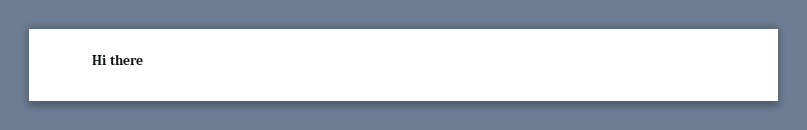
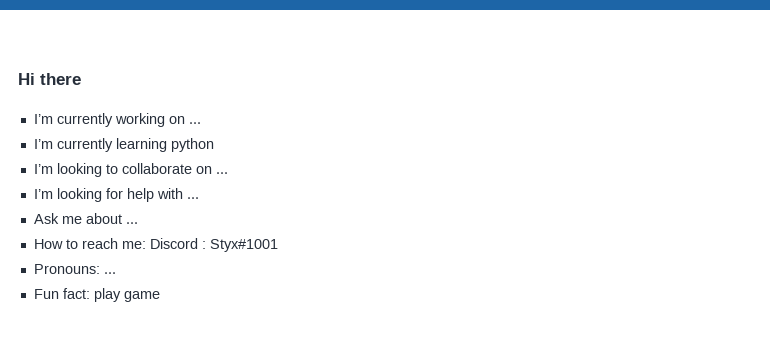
(143, 59) none -> [33,113,201,127] [33,138,214,152] [33,163,228,177] [33,188,199,202] [33,213,138,224] [33,238,278,252] [33,264,116,274] [33,288,160,302] // I’m currently working on ... // I’m currently learning python // I’m looking to collaborate on ... // I’m looking for help with ... // Ask me about ... // How to reach me: Discord : Styx#1001 // Pronouns: ... // Fun fact: play game

